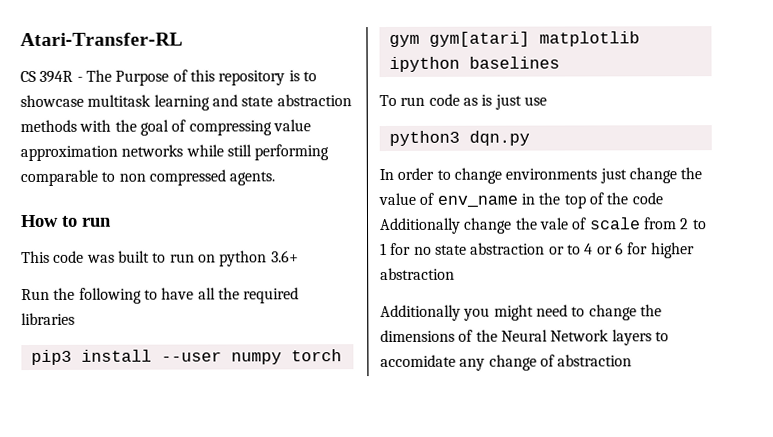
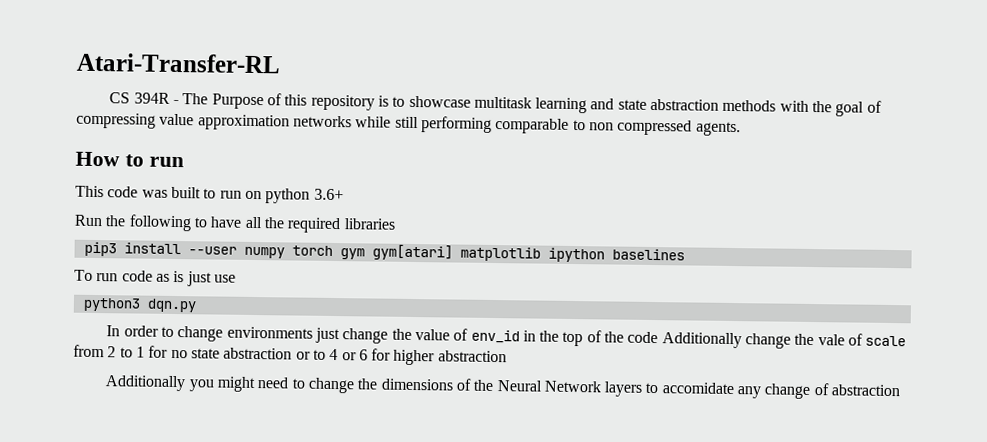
[436,195,518,208] env_name -> [470,329,520,344] env_id

